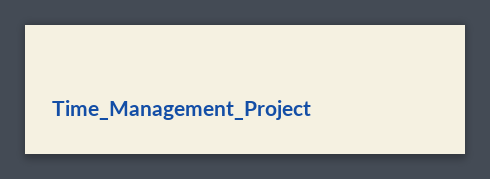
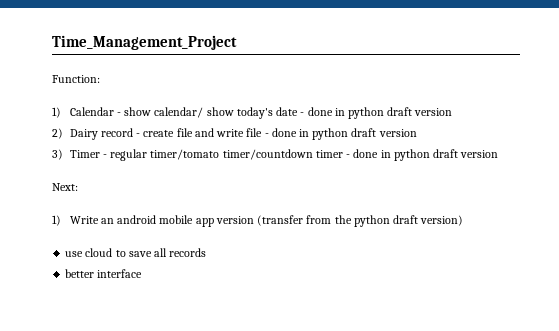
(311, 110) none -> [52,75,100,83] [52,107,453,119] [52,128,417,140] [52,149,499,161] [52,183,78,191] [52,215,464,227] [65,248,207,257] [65,269,143,278] // Function: // 1) Calendar - show calendar/ show today's date - done in python draft version // 2) Dairy record - create file and write file - done in python draft version // 3) Timer - regular timer/tomato timer/countdown timer - done in python draft version // Next: // 1) Write an android mobile app version (transfer from the python draft version) // use cloud to save all records // better interface

